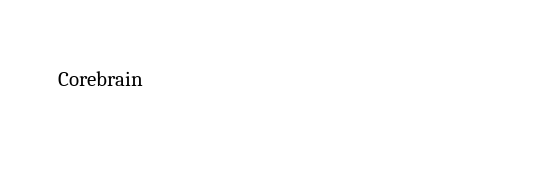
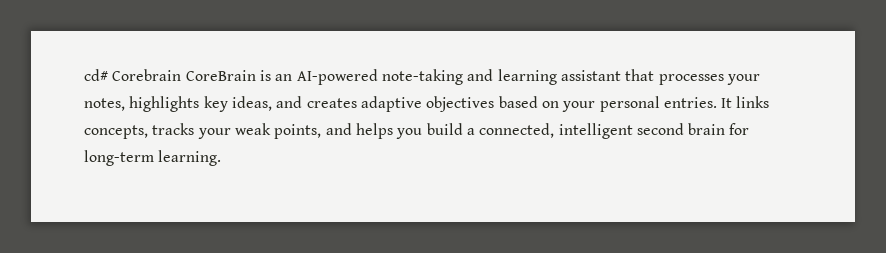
[58,71,143,86] Corebrain -> [84,69,760,85] [84,96,770,112] [84,123,750,139] [84,150,222,166] cd# Corebrain CoreBrain is an AI-powered note-taking and learning assistant that processes your notes, highlights key ideas, and creates adaptive objectives based on your personal entries. It links concepts, tracks your weak points, and helps you build a connected, intelligent second brain for long-term learning.

